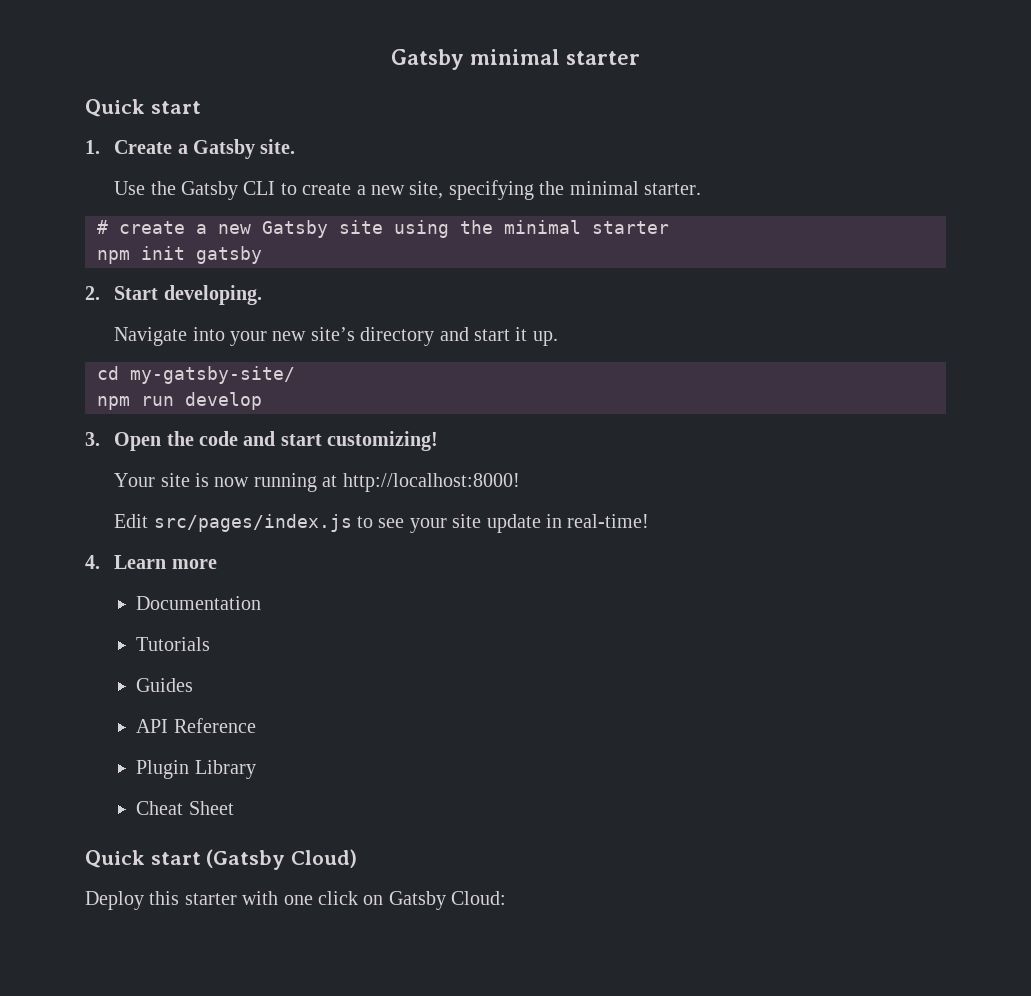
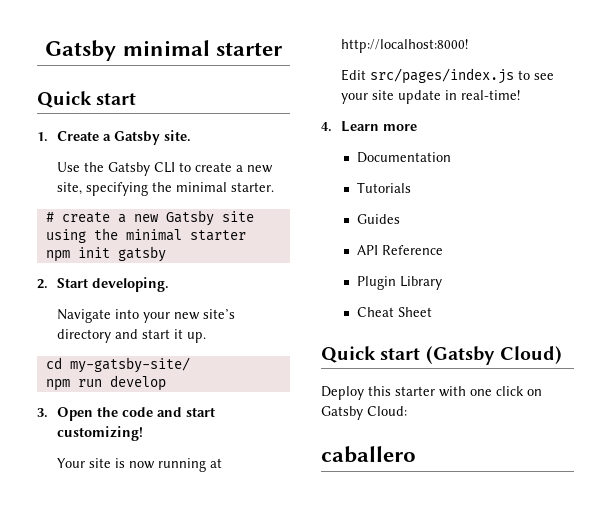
(507, 898) none -> [321,446,416,463] // caballero

